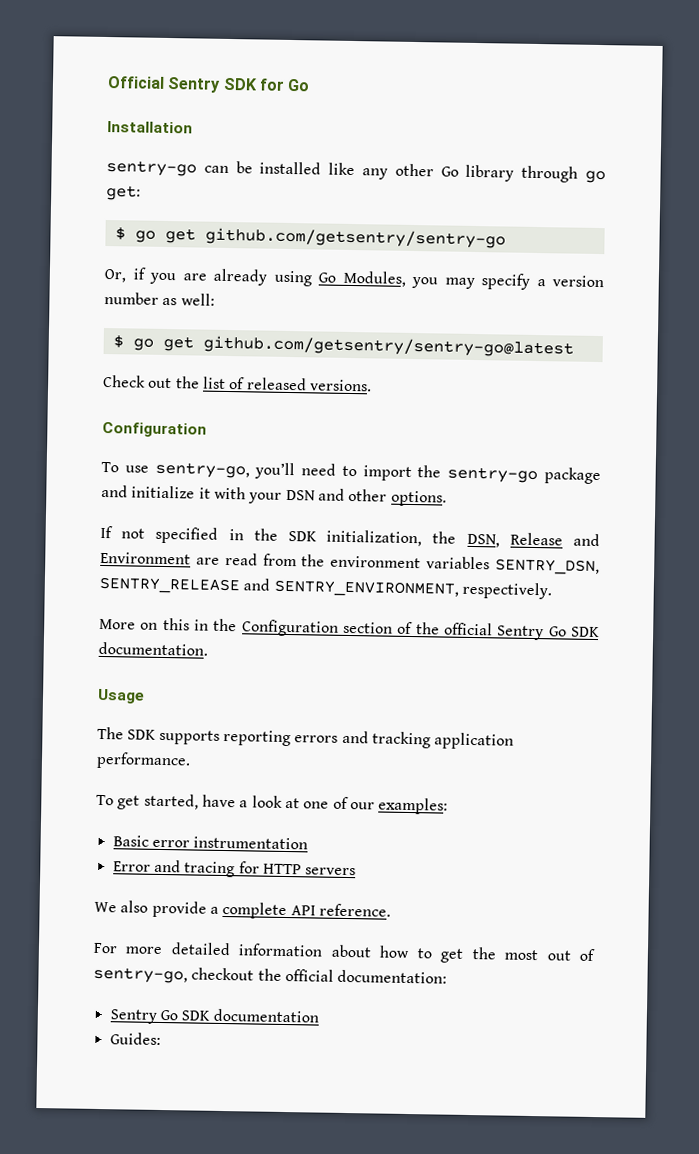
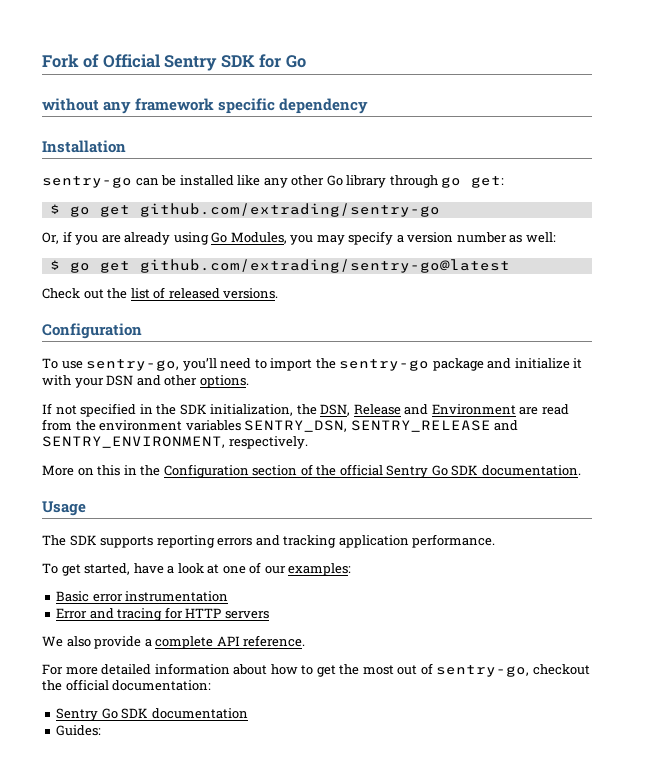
(107, 82) none -> [42,54,100,68] Fork of
(311, 85) none -> [42,98,369,114] // without any framework specific dependency
[204,227,506,249] github.com/getsentry/sentry-go -> [139,203,440,217] github.com/extrading/sentry-go
[202,335,574,358] github.com/getsentry/sentry-go@latest -> [139,259,510,273] github.com/extrading/sentry-go@latest

